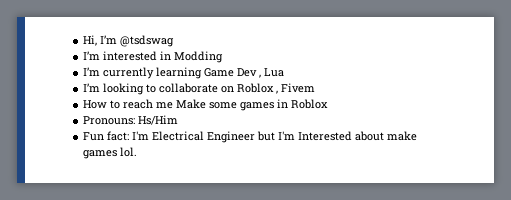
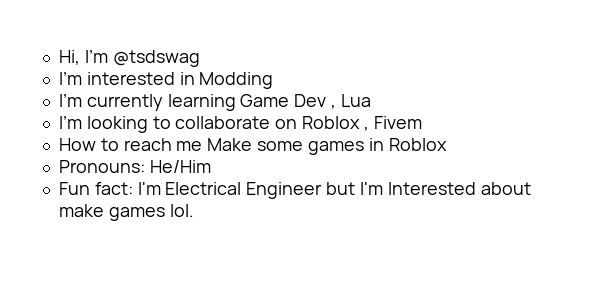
[138,115,179,125] Hs/Him -> [149,160,211,173] He/Him

